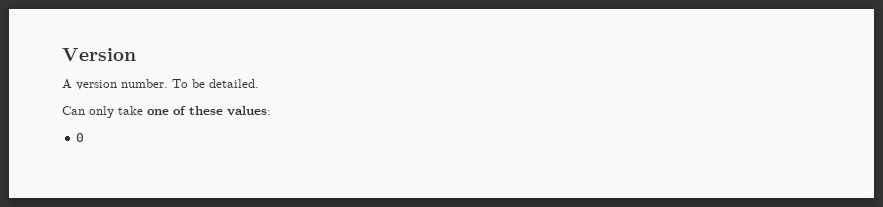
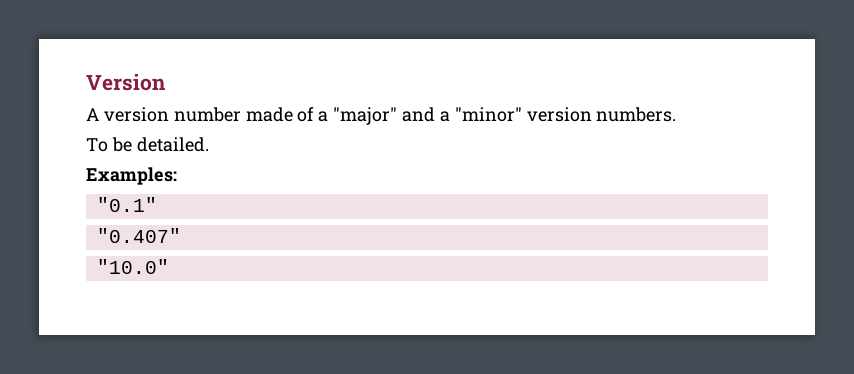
[121,79,259,88] [62,106,271,118] [76,133,85,142] number. To be detailed. // Can only take one of these values: // 0 -> [173,107,677,125] [86,137,209,152] [86,167,177,185] [96,197,157,212] [96,228,181,243] [96,259,169,274] number made of a "major" and a "minor" version numbers. // To be detailed. // Examples: // "0.1" // "0.407" // "10.0"

